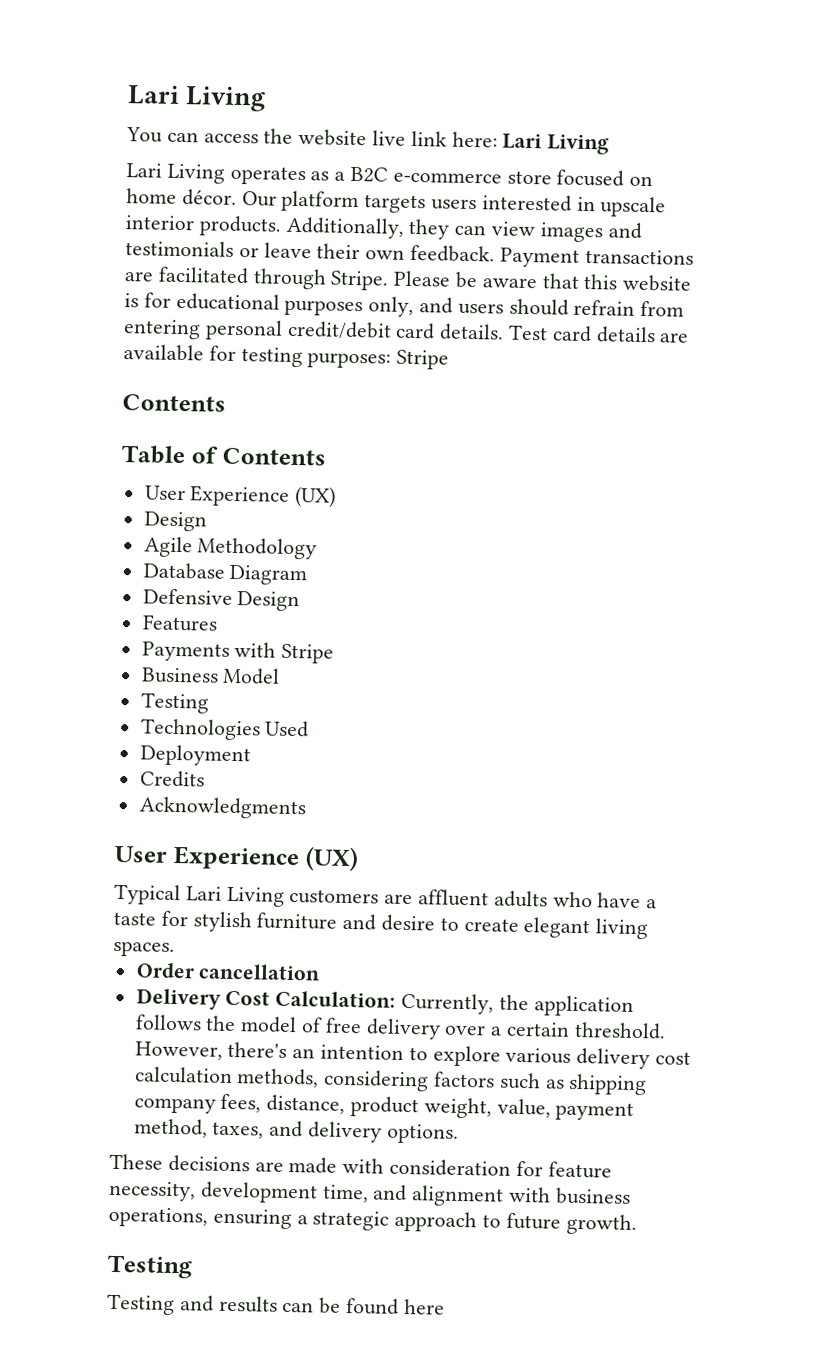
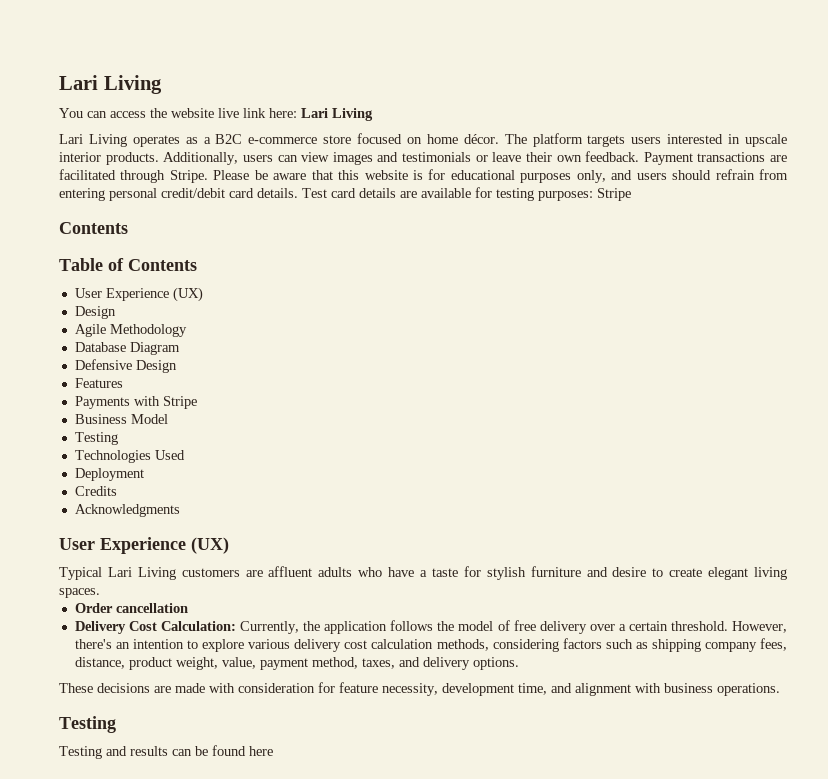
[241,191,277,207] Our -> [504,134,527,144] The
[408,218,450,240] they -> [242,155,273,162] users
[108,1206,637,1236] operations, ensuring a strategic approach to future growth. -> [717,683,780,696] operations.

